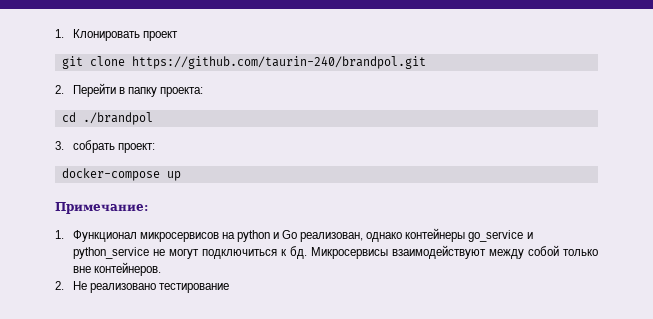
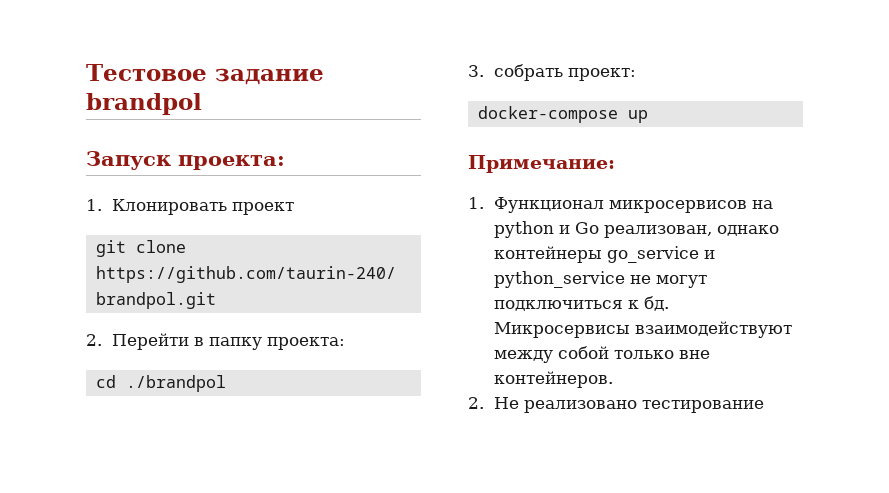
(55, 33) none -> [86,64,324,85] [86,93,202,115] [86,151,285,170] Тестовое задание brandpol // Запуск проекта: //

